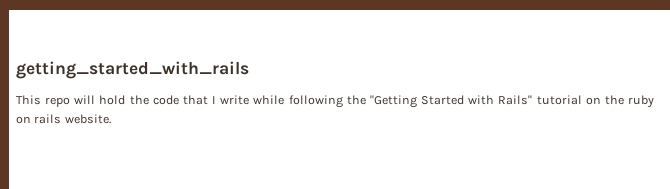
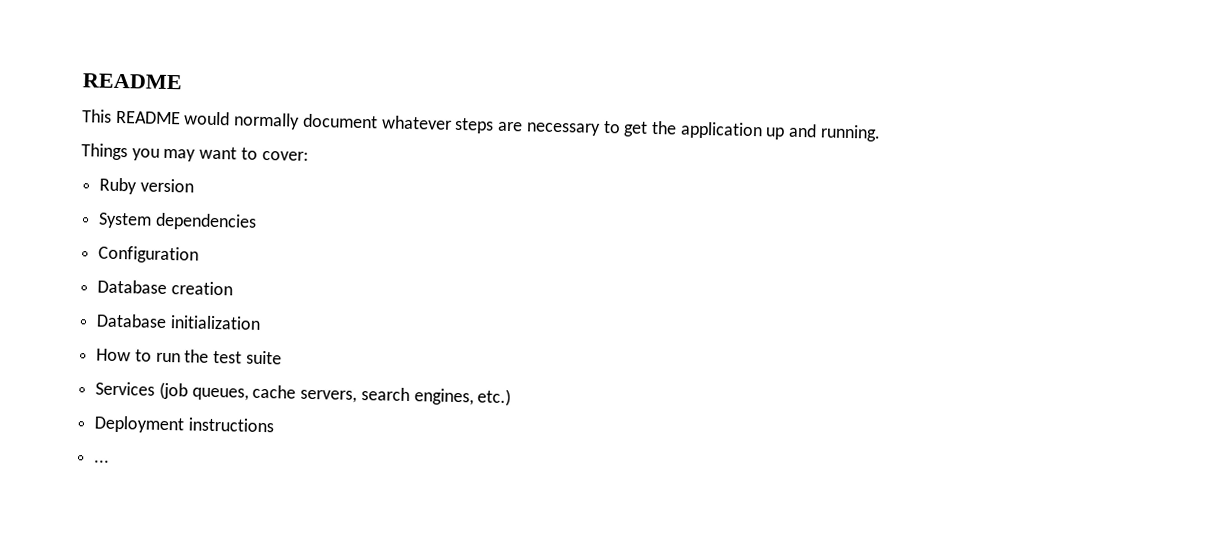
[16,61,249,79] getting_started_with_rails -> [82,73,183,90] README
[45,95,654,108] [16,114,111,124] repo will hold the code that I write while following the "Getting Started with Rails" tutorial on the ruby on rails website. -> [115,110,881,142] [81,143,309,162] [99,177,194,195] [98,212,257,231] [98,245,200,264] [97,279,233,296] [96,313,261,330] [96,348,282,365] [95,381,512,407] [94,415,274,434] [94,459,111,463] README would normally document whatever steps are necessary to get the application up and running. // Things you may want to cover: // Ruby version // System dependencies // Configuration // Database creation // Database initialization // How to run the test suite // Services (job queues, cache servers, search engines, etc.) // Deployment instructions // ...

